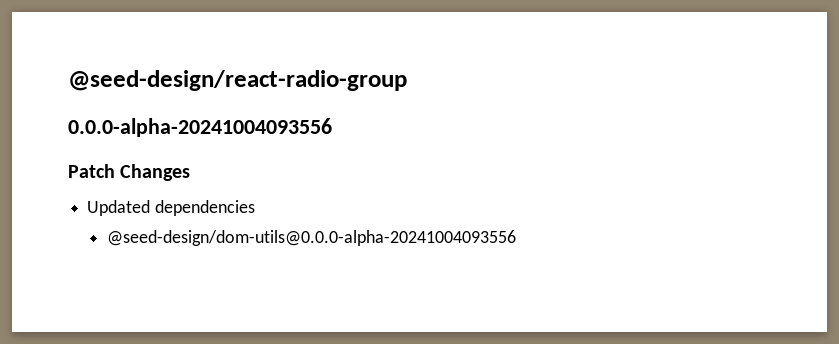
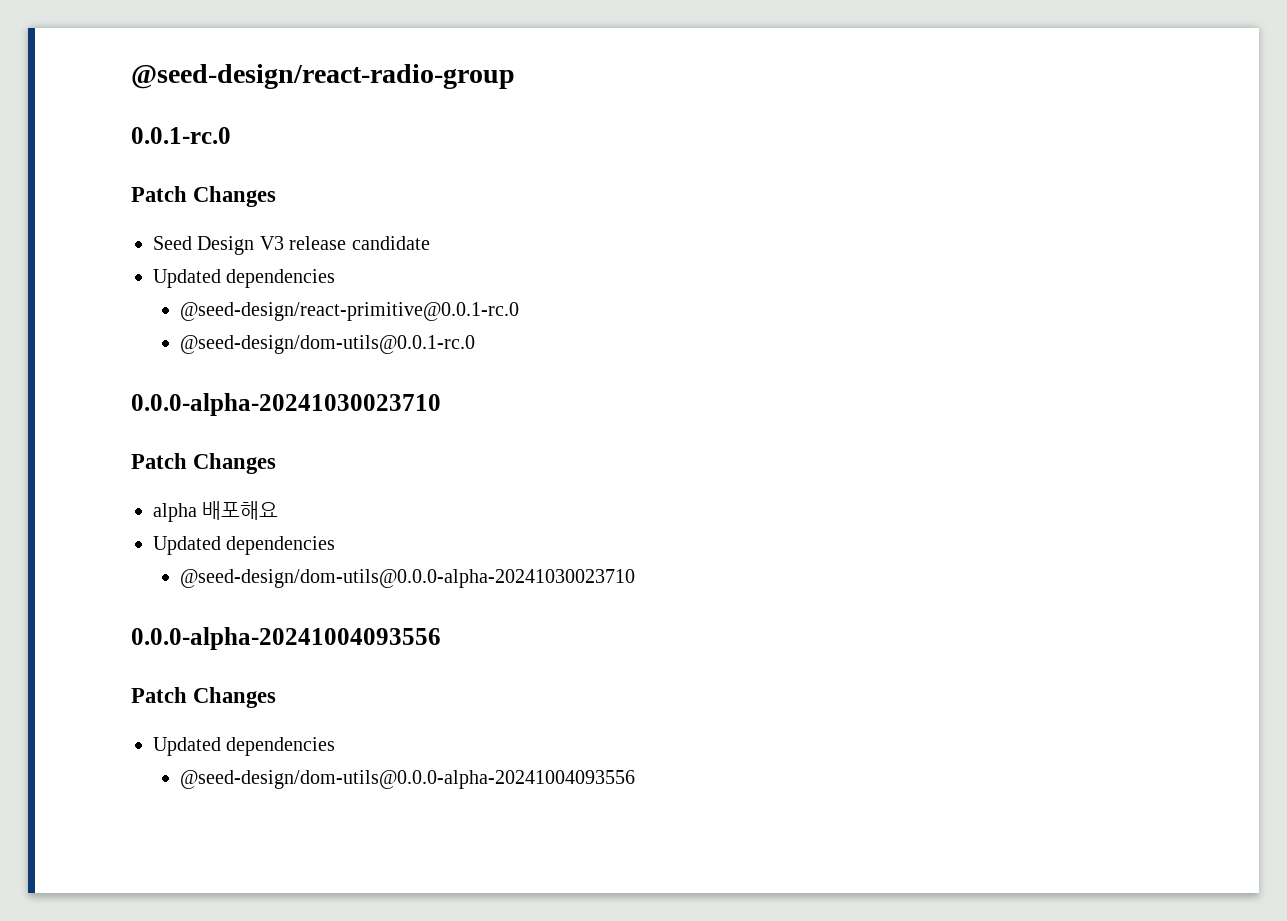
(407, 80) none -> [131,127,231,144] [131,186,277,207] [153,236,430,255] [153,269,336,288] [179,302,519,321] [179,335,475,354] [131,393,441,416] [131,453,277,474] [153,501,279,522] [153,536,336,555] [179,569,635,588] // 0.0.1-rc.0 // Patch Changes // Seed Design V3 release candidate // Updated dependencies // @seed-design/react-primitive@0.0.1-rc.0 // @seed-design/dom-utils@0.0.1-rc.0 // 0.0.0-alpha-20241030023710 // Patch Changes // alpha 배포해요 // Updated dependencies // @seed-design/dom-utils@0.0.0-alpha-20241030023710

